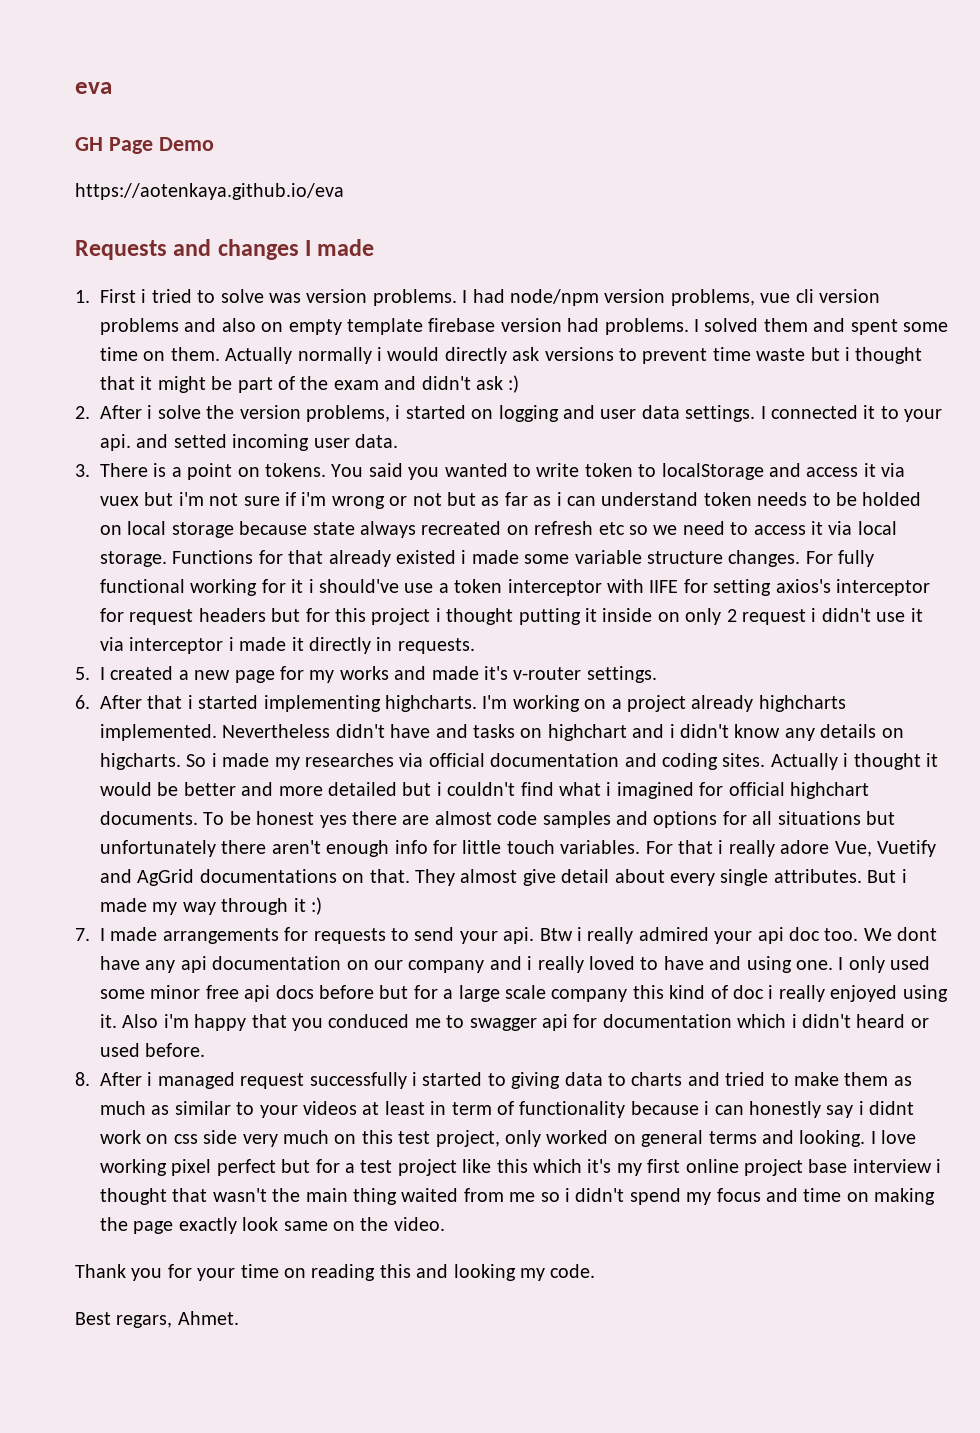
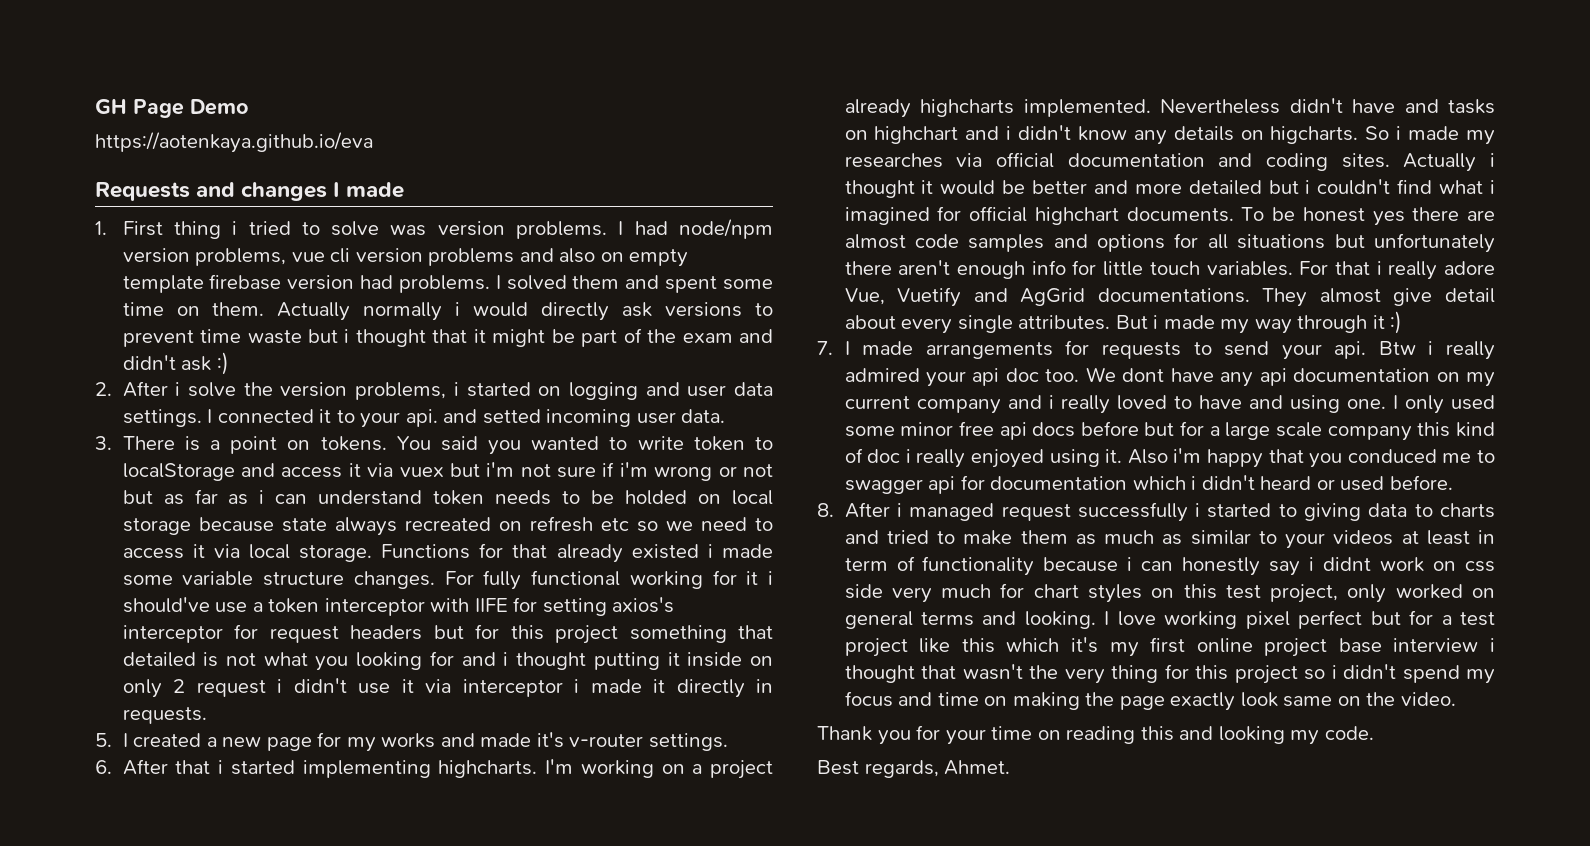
[75,82,112,94] eva // -> (95, 106) none
(136, 296) none -> [173,221,221,239] thing
(431, 616) none -> [629,625,773,643] [122,651,496,671] something that detailed is not what you looking for and
[199,869,410,883] documentations on that. -> [1097,288,1250,303] documentations.
[374,960,403,970] our -> [1466,372,1495,387] [844,396,910,409] my current
(329, 1137) none -> [1000,583,1143,603] for chart styles
[305,1188,536,1205] main thing waited from me -> [1064,664,1298,684] very thing for this project
[116,1315,173,1328] regars, -> [864,760,939,778] regards,

